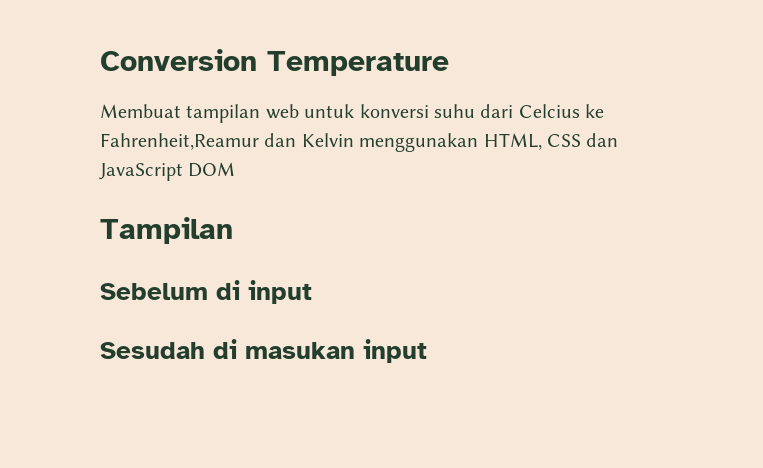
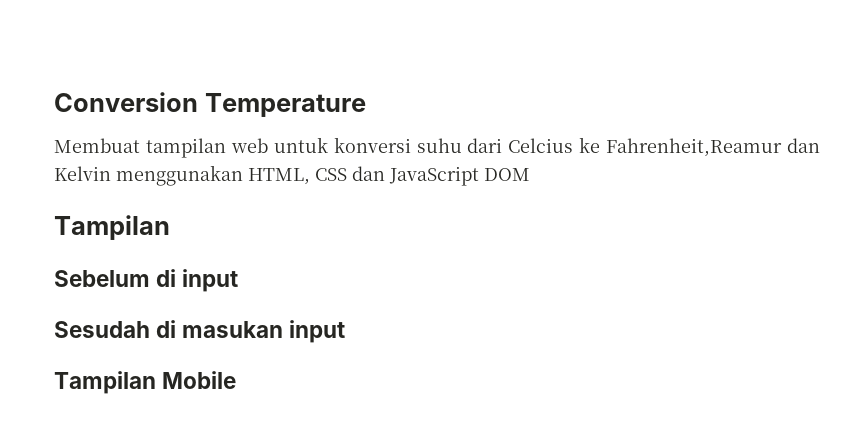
(427, 351) none -> [54,371,237,394] // Tampilan Mobile

